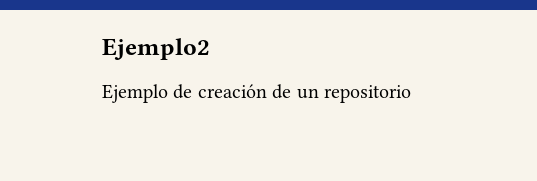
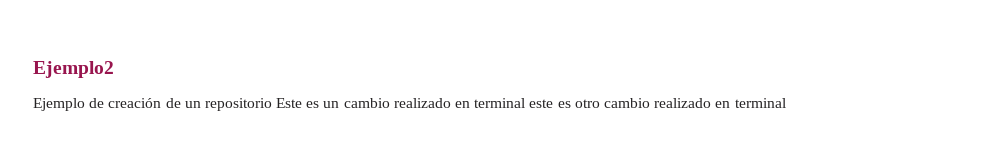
(411, 94) none -> [276,98,786,108] Este es un cambio realizado en terminal este es otro cambio realizado en terminal

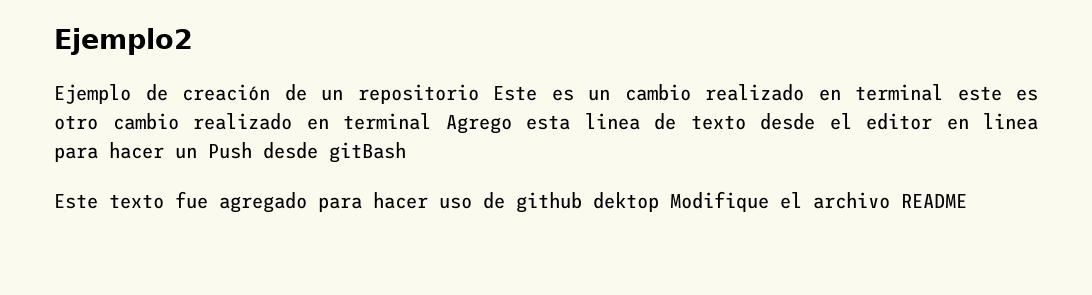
(786, 103) none -> [445,113,1038,134] [54,142,406,163] [54,191,967,213] Agrego esta linea de texto desde el editor en linea para hacer un Push desde gitBash // Este texto fue agregado para hacer uso de github dektop Modifique el archivo README

